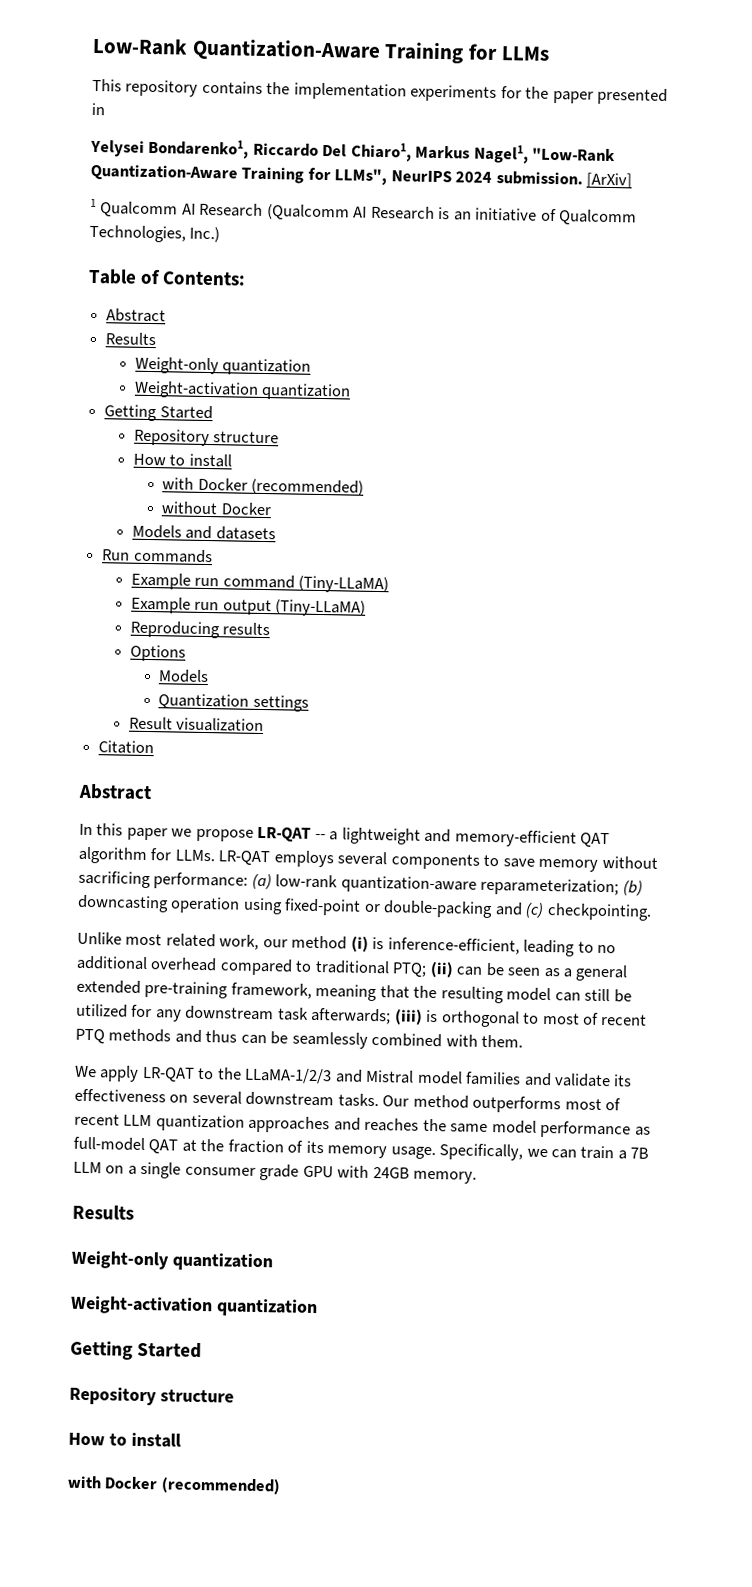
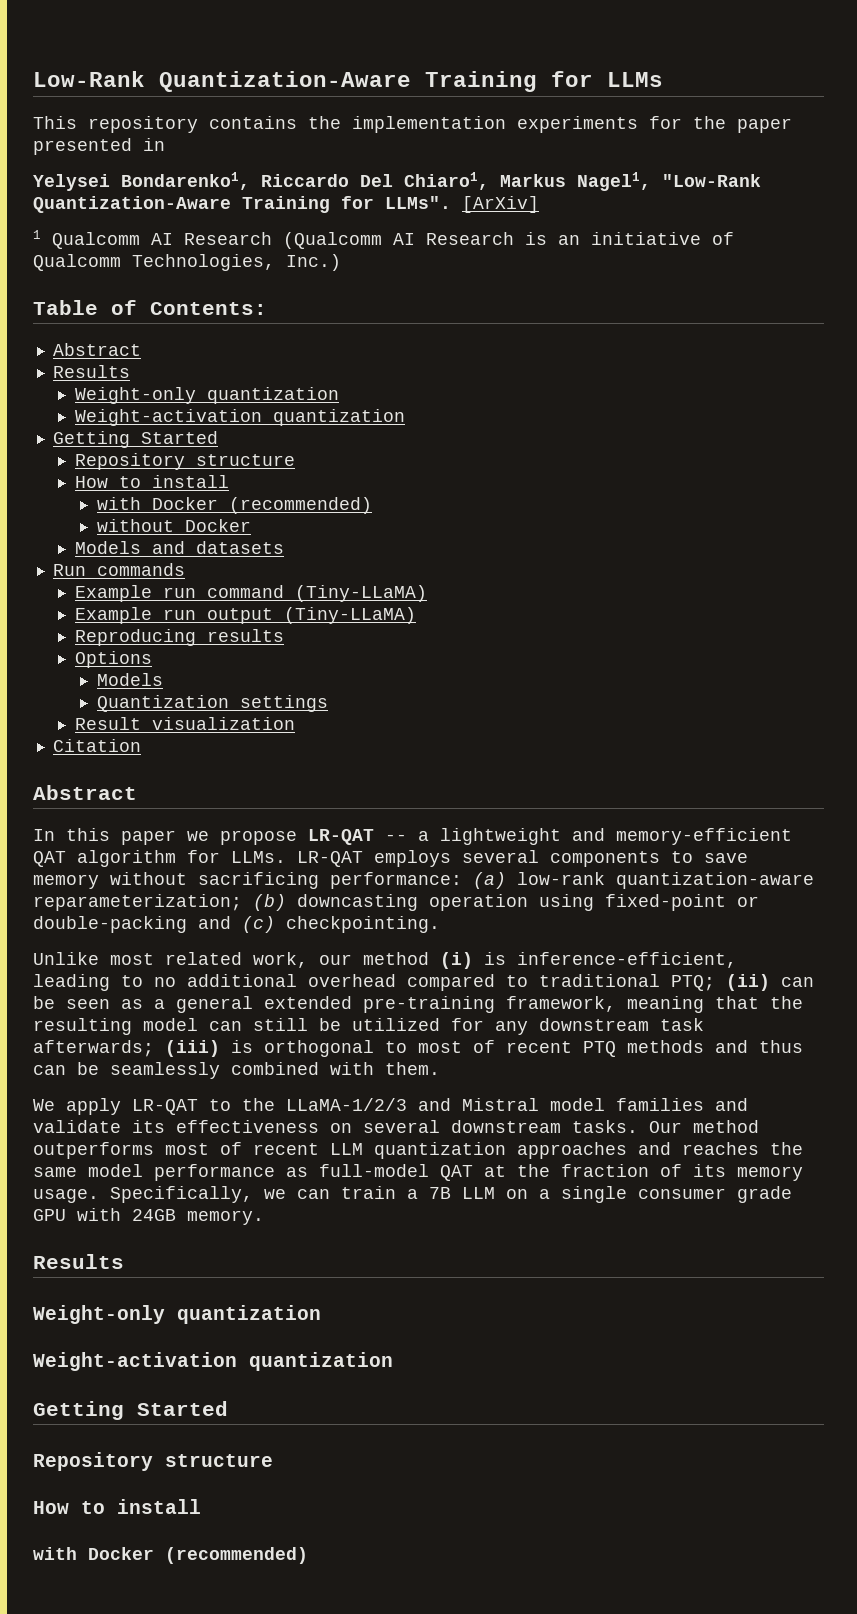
[334,168,583,186] LLMs", NeurIPS 2024 submission. -> [385,196,451,209] LLMs".

